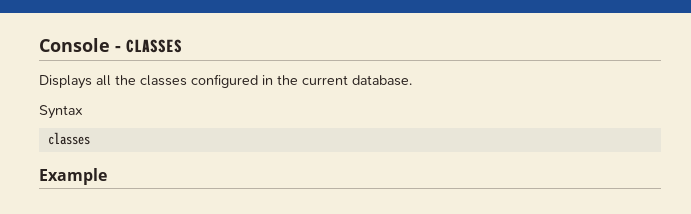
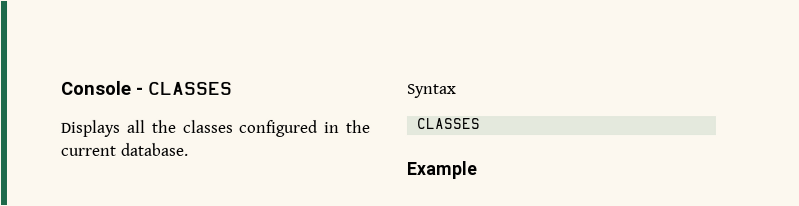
[47,132,90,145] classes -> [416,118,481,130] CLASSES

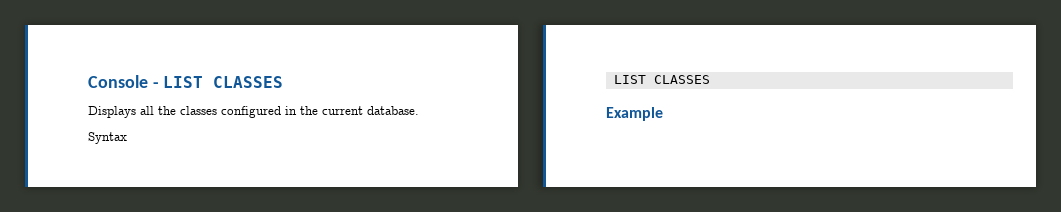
(144, 90) none -> [163,76,204,88] LIST
(457, 91) none -> [613,75,646,84] LIST

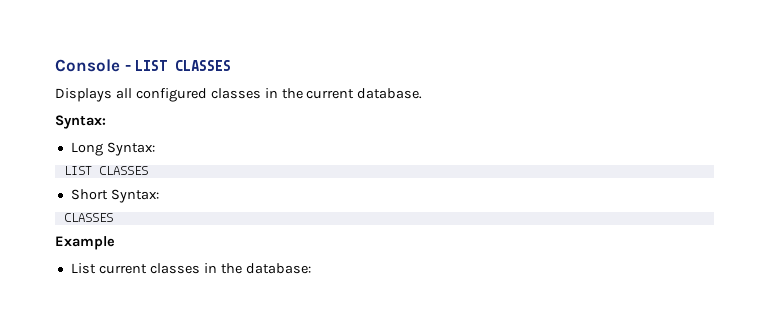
[158,106,281,118] the classes configured -> [135,88,261,102] configured classes
[88,132,127,144] [613,75,710,84] [606,107,663,121] Syntax // LIST CLASSES // Example -> [55,115,106,129] [70,142,155,156] [63,166,148,175] [70,189,159,203] [63,213,113,222] [55,236,115,250] [70,263,311,274] Syntax: // Long Syntax: // LIST CLASSES // Short Syntax: // CLASSES // Example // List current classes in the database:

